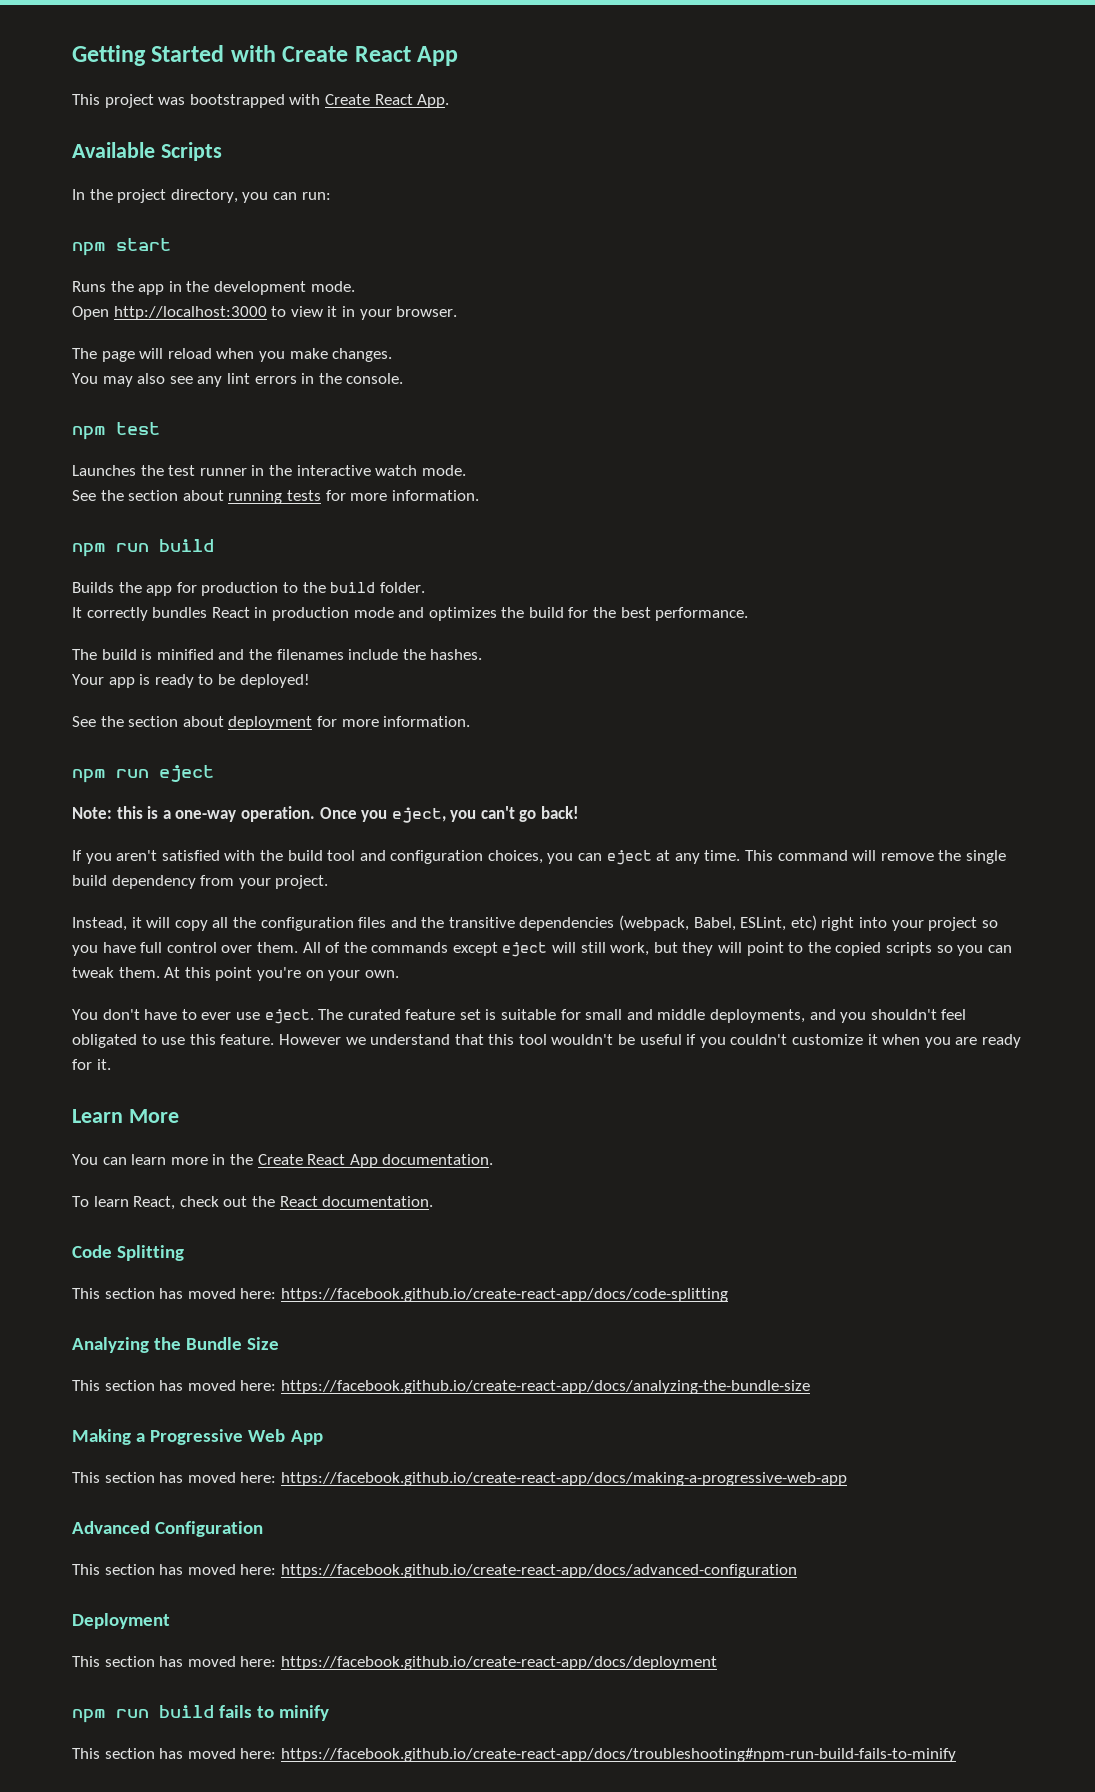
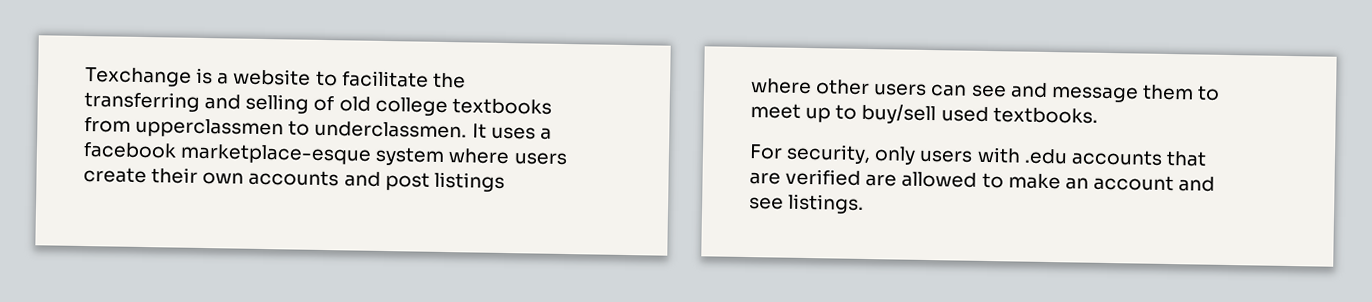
[72,45,459,66] [72,94,450,108] [72,142,222,161] [72,189,331,203] [72,238,171,256] [72,281,355,295] [72,306,458,320] [72,348,393,362] [72,373,404,387] [72,422,160,440] [72,465,466,476] [72,490,479,504] [72,539,214,557] [72,582,425,596] [72,607,749,621] [72,649,483,660] [72,674,310,688] [72,716,471,730] [72,765,214,783] [72,806,580,823] [72,850,1006,865] [72,875,329,889] [72,915,998,931] [72,942,1012,957] [72,967,399,981] [72,1009,967,1024] [72,1034,1021,1048] [72,1059,111,1070] [72,1109,179,1123] [72,1154,494,1168] [72,1196,434,1210] [72,1245,185,1261] [72,1288,728,1302] [72,1337,280,1353] [72,1380,810,1394] [72,1429,323,1445] [72,1472,847,1486] [72,1521,264,1537] [72,1564,797,1578] [72,1613,170,1629] [72,1656,717,1670] [72,1705,330,1723] [72,1748,956,1762] Getting Started with Create React App // This project was bootstrapped with Create React App. // Available Scripts // In the project directory, you can run: // npm start // Runs the app in the development mode. // Open http://localhost:3000 to view it in your browser. // The page will reload when you make changes. // You may also see any lint errors in the console. // npm test // Launches the test runner in the interactive watch mode. // See the section about running tests for more information. // npm run build // Builds the app for production to the build folder. // It correctly bundles React in production mode and optimizes the build for the best performance. // The build is minified and the filenames include the hashes. // Your app is ready to be deployed! // See the section about deployment for more information. // npm run eject // Note: this is a one-way operation. Once you eject, you can't go back! // If you aren't satisfied with the build tool and configuration choices, you can eject at any time. This command will remove the single build dependency from your project. // Instead, it will copy all the configuration files and the transitive dependencies (webpack, Babel, ESLint, etc) right into your project so you have full control over them. All of the commands except eject will still work, but they will point to the copied scripts so you can tweak them. At this point you're on your own. // You don't have to ever use eject. The curated feature set is suitable for small and middle deployments, and you shouldn't feel obligated to use this feature. However we understand that this tool wouldn't be useful if you couldn't customize it when you are ready for it. // Learn More // You can learn more in the Create React App documentation. // To learn React, check out the React documentation. // Code Splitting // This section has moved here: https://facebook.github.io/create-react-app/docs/code-splitting // Analyzing the Bundle Size // This section has moved here: https://facebook.github.io/create-react-app/docs/analyzing-the-bundle-size // Making a Progressive Web App // This section has moved here: https://facebook.github.io/create-react-app/docs/making-a-progressive-web-app // Advanced Configuration // This section has moved here: https://facebook.github.io/create-react-app/docs/advanced-configuration // Deployment // This section has moved here: https://facebook.github.io/create-react-app/docs/deployment // npm run build fails to minify // This section has moved here: https://facebook.github.io/create-react-app/docs/troubleshooting#npm-run-build-fails-to-minify -> [85,67,466,89] [84,91,552,117] [84,117,552,140] [83,142,567,167] [83,167,505,192] [750,78,1221,103] [750,103,1098,125] [749,143,1207,167] [749,168,1216,192] [749,193,865,214] Texchange is a website to facilitate the transferring and selling of old college textbooks from upperclassmen to underclassmen. It uses a facebook marketplace-esque system where users create their own accounts and post listings where other users can see and message them to meet up to buy/sell used textbooks. // For security, only users with .edu accounts that are verified are allowed to make an account and see listings.

